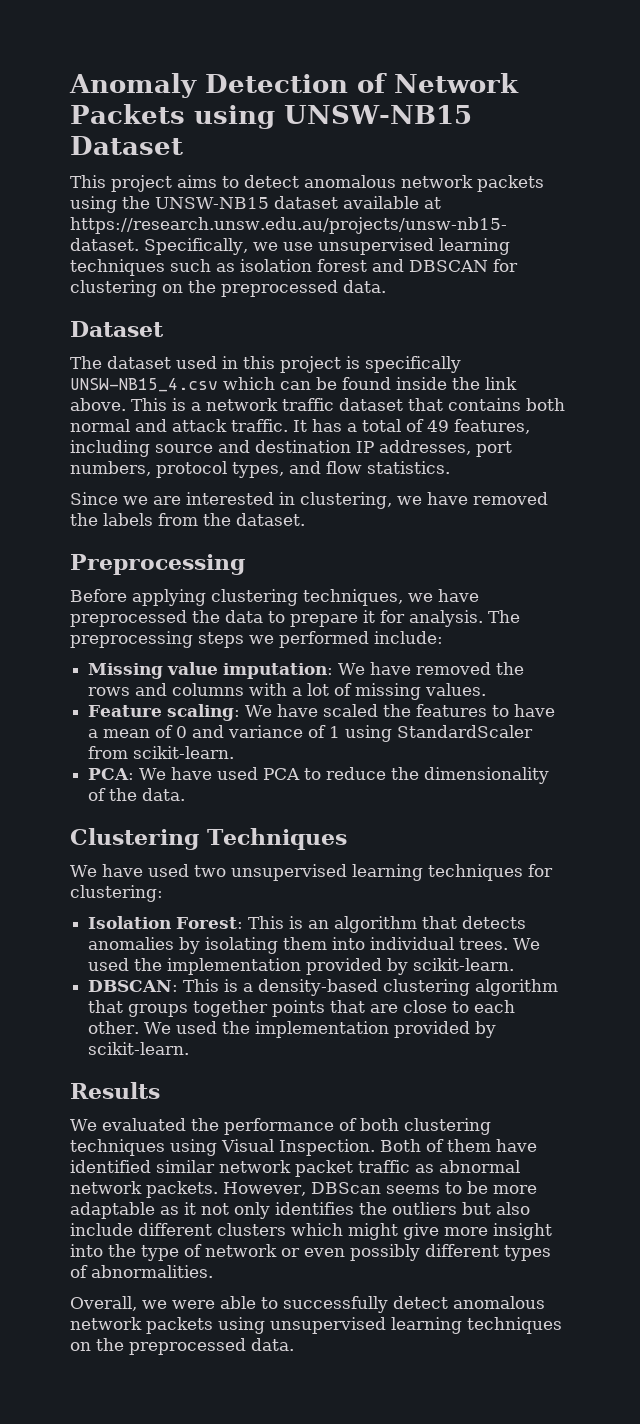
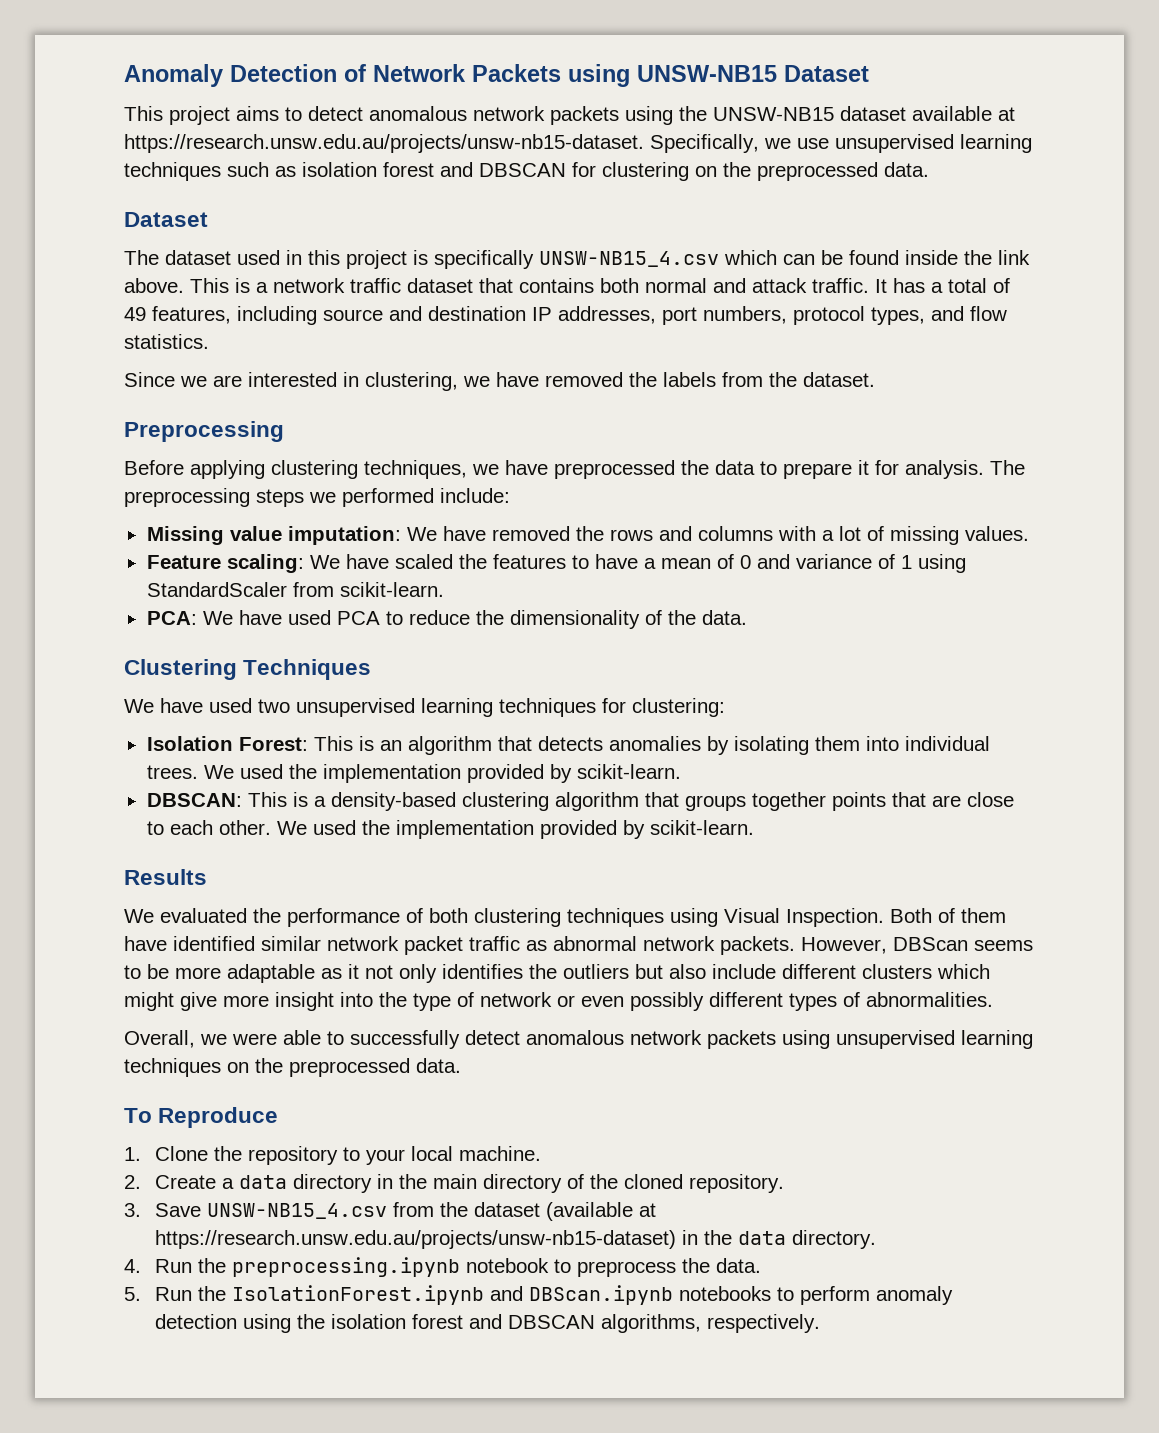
(294, 1344) none -> [124,1107,279,1128] [124,1146,541,1165] [124,1174,784,1193] [124,1202,656,1221] [154,1230,876,1249] [124,1257,761,1277] [124,1285,953,1305] [154,1314,820,1333] // To Reproduce // 1. Clone the repository to your local machine. // 2. Create a data directory in the main directory of the cloned repository. // 3. Save UNSW-NB15_4.csv from the dataset (available at https://research.unsw.edu.au/projects/unsw-nb15-dataset) in the data directory. // 4. Run the preprocessing.ipynb notebook to preprocess the data. // 5. Run the IsolationForest.ipynb and DBScan.ipynb notebooks to perform anomaly detection using the isolation forest and DBSCAN algorithms, respectively.

